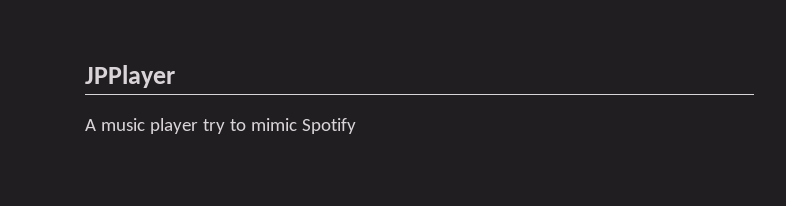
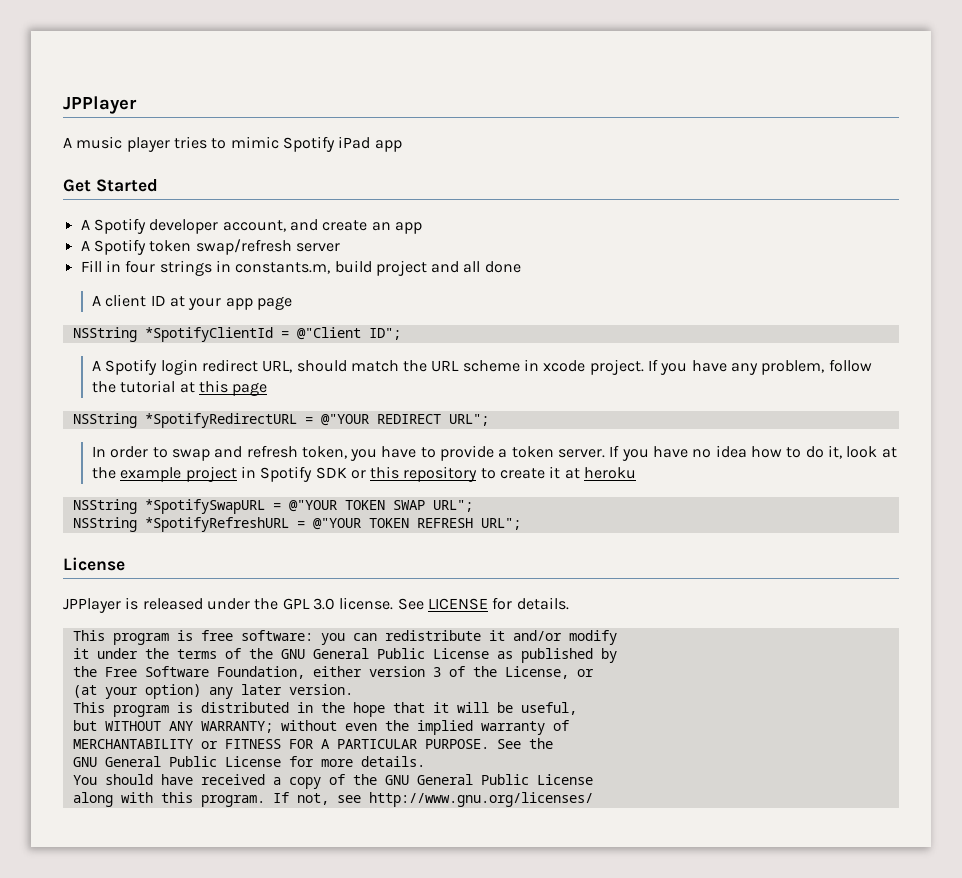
[202,119,225,134] try -> [173,136,207,149] tries
(356, 126) none -> [338,136,402,152] [63,179,158,192] [80,218,422,234] [80,239,340,255] [80,260,521,276] [91,294,292,310] [72,327,401,342] [91,359,872,375] [91,380,268,396] [72,413,489,428] [91,445,897,461] [91,466,637,482] [72,499,473,514] [72,517,521,532] [63,557,125,571] [63,597,569,613] [72,630,617,645] [72,648,617,663] [72,666,594,679] [72,684,353,699] [72,702,577,717] [72,720,569,735] [72,738,553,749] [72,756,425,767] [72,774,593,789] [72,792,593,807] iPad app // Get Started // A Spotify developer account, and create an app // A Spotify token swap/refresh server // Fill in four strings in constants.m, build project and all done // A client ID at your app page // NSString *SpotifyClientId = @"Client ID"; // A Spotify login redirect URL, should match the URL scheme in xcode project. If you have any problem, follow the tutorial at this page // NSString *SpotifyRedirectURL = @"YOUR REDIRECT URL"; // In order to swap and refresh token, you have to provide a token server. If you have no idea how to do it, look at the example project in Spotify SDK or this repository to create it at heroku // NSString *SpotifySwapURL = @"YOUR TOKEN SWAP URL"; // NSString *SpotifyRefreshURL = @"YOUR TOKEN REFRESH URL"; // License // JPPlayer is released under the GPL 3.0 license. See LICENSE for details. // This program is free software: you can redistribute it and/or modify // it under the terms of the GNU General Public License as published by // the Free Software Foundation, either version 3 of the License, or // (at your option) any later version. // This program is distributed in the hope that it will be useful, // but WITHOUT ANY WARRANTY; without even the implied warranty of // MERCHANTABILITY or FITNESS FOR A PARTICULAR PURPOSE. See the // GNU General Public License for more details. // You should have received a copy of the GNU General Public License // along with this program. If not, see http://www.gnu.org/licenses/

